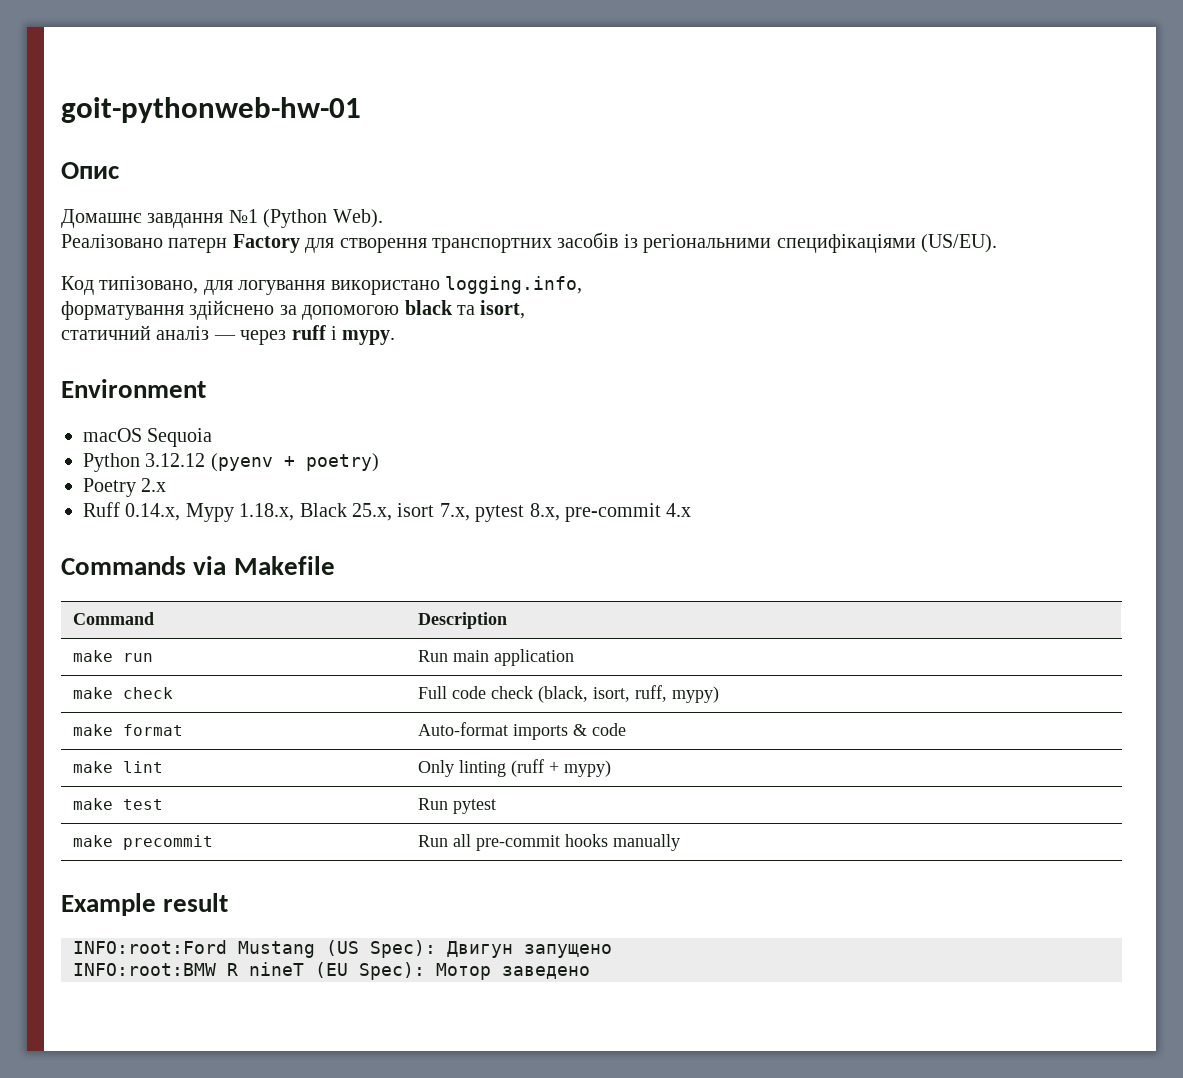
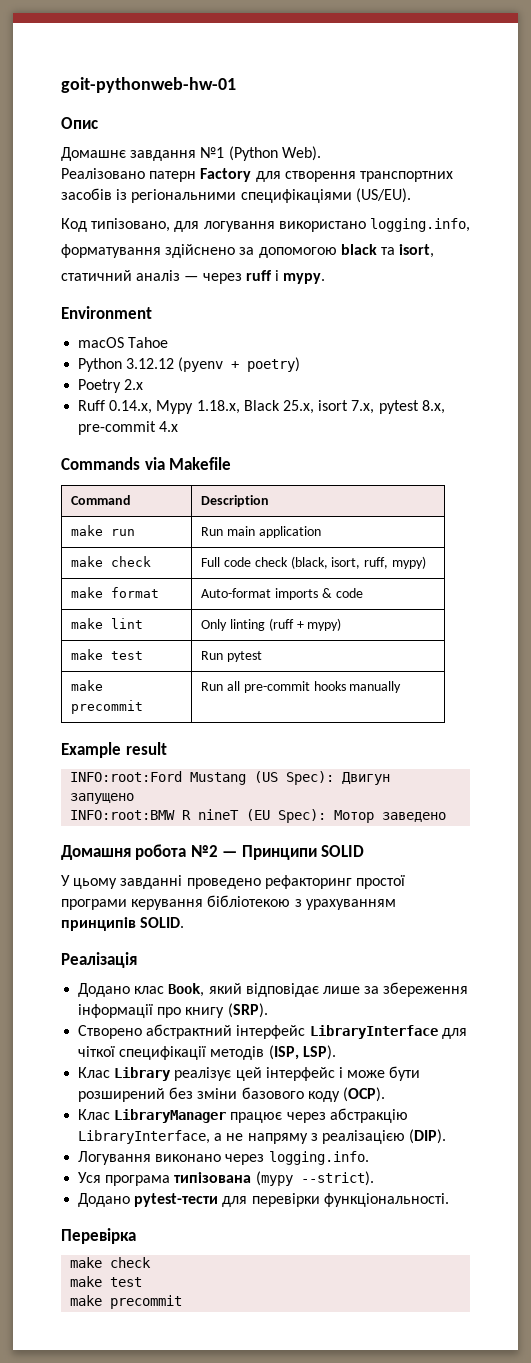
[147,428,213,447] Sequoia -> [128,337,169,348] Tahoe
(590, 972) none -> [61,844,365,860] [61,875,405,889] [61,895,396,910] [61,917,185,931] [61,952,137,968] [78,982,469,997] [78,1003,268,1018] [78,1024,467,1039] [78,1045,336,1060] [78,1066,421,1081] [78,1087,385,1102] [78,1108,408,1123] [78,1129,447,1144] [78,1151,369,1165] [78,1171,374,1186] [78,1193,449,1207] [61,1228,136,1244] [70,1257,152,1268] [70,1276,143,1287] [70,1295,183,1309] // Домашня робота №2 — Принципи SOLID // У цьому завданні проведено рефакторинг простої програми керування бібліотекою з урахуванням принципів SOLID. // Реалізація // Додано клас Book, який відповідає лише за збереження інформації про книгу (SRP). // Створено абстрактний інтерфейс LibraryInterface для чіткої специфікації методів (ISP, LSP). // Клас Library реалізує цей інтерфейс і може бути розширений без зміни базового коду (OCP). // Клас LibraryManager працює через абстракцію LibraryInterface, а не напряму з реалізацією (DIP). // Логування виконано через logging.info. // Уся програма типізована (mypy --strict). // Додано pytest-тести для перевірки функціональності. // Перевірка // make check // make test // make precommit

